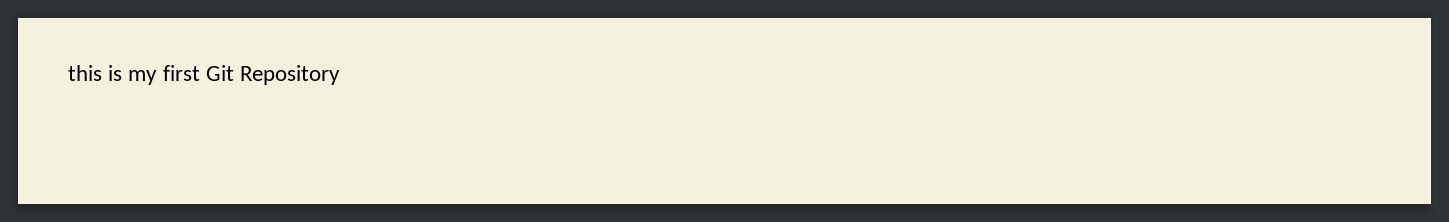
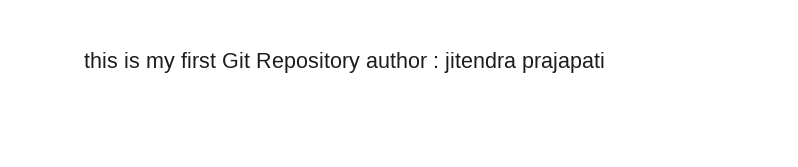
(341, 75) none -> [366,52,605,73] author : jitendra prajapati

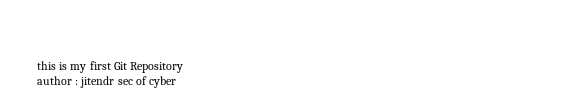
(360, 62) none -> (184, 67) //
[444,52,605,73] jitendra prajapati -> [80,76,177,88] jitendr sec of cyber

